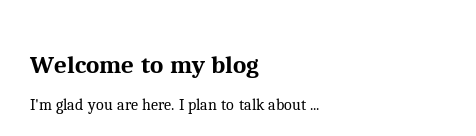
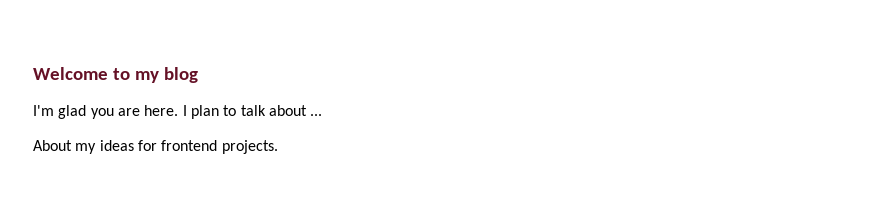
(320, 109) none -> [33,140,278,154] // About my ideas for frontend projects.

